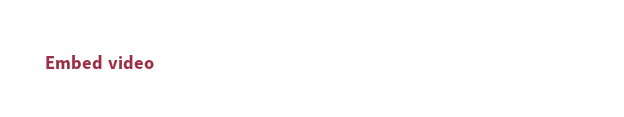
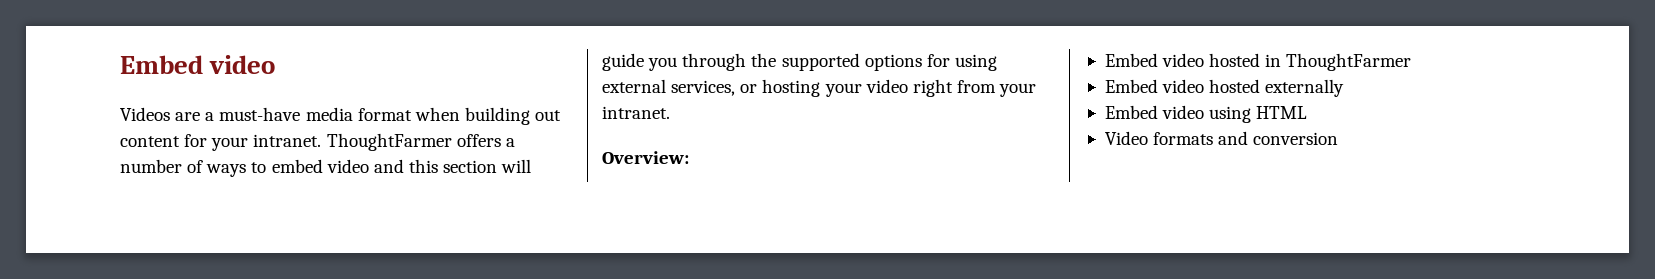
[45,55,154,70] Embed video -> [120,55,276,74] [120,107,562,125] [120,133,515,151] [120,159,532,177] [602,53,997,71] [602,79,1037,97] [602,106,670,119] [602,151,689,164] [1104,53,1412,71] [1104,79,1345,97] [1104,105,1308,123] [1104,131,1339,145] Embed video // Videos are a must-have media format when building out content for your intranet. ThoughtFarmer offers a number of ways to embed video and this section will guide you through the supported options for using external services, or hosting your video right from your intranet. // Overview: // Embed video hosted in ThoughtFarmer // Embed video hosted externally // Embed video using HTML // Video formats and conversion

